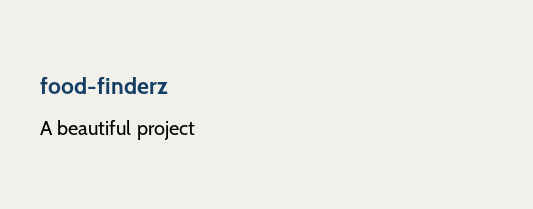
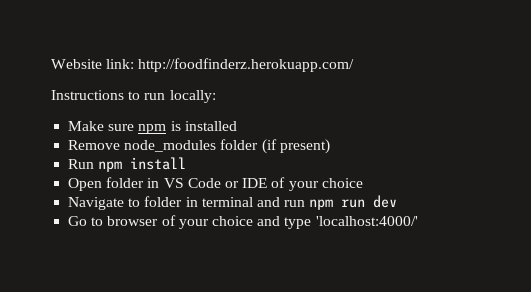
[40,77,168,94] [40,120,195,140] food-finderz // A beautiful project -> [51,58,355,72] [51,90,216,103] [68,121,237,134] [68,139,330,154] [68,157,187,172] [68,177,363,191] [68,195,398,210] [68,215,418,229] Website link: http://foodfinderz.herokuapp.com/ // Instructions to run locally: // Make sure npm is installed // Remove node_modules folder (if present) // Run npm install // Open folder in VS Code or IDE of your choice // Navigate to folder in terminal and run npm run dev // Go to browser of your choice and type 'localhost:4000/'

